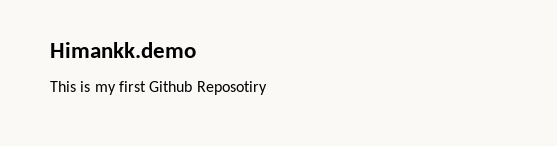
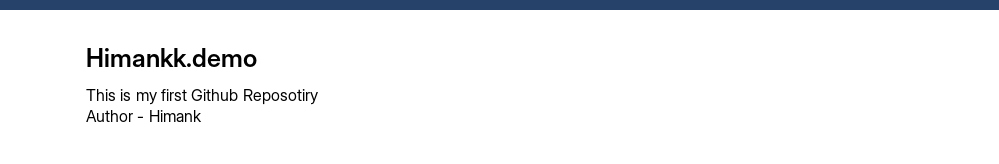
(267, 88) none -> [86,110,202,122] // Author - Himank

